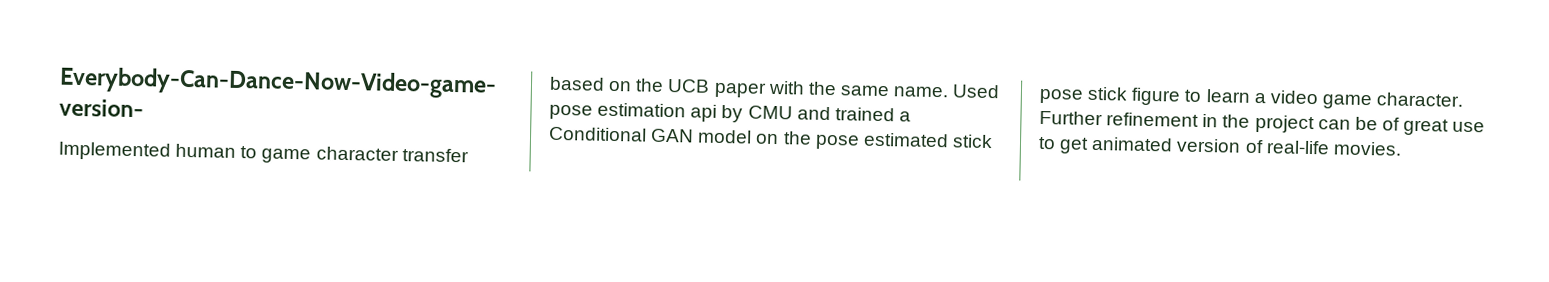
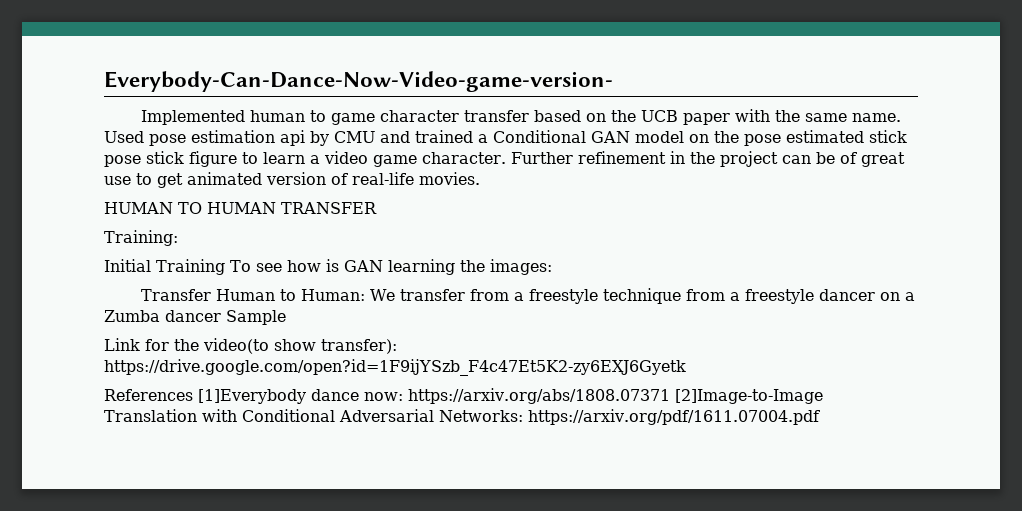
(1402, 148) none -> [104,202,377,214] [104,230,178,246] [104,259,552,275] [141,288,916,304] [104,310,286,325] [104,338,397,354] [104,359,686,376] [104,388,823,404] [104,409,820,425] // HUMAN TO HUMAN TRANSFER // Training: // Initial Training To see how is GAN learning the images: // Transfer Human to Human: We transfer from a freestyle technique from a freestyle dancer on a Zumba dancer Sample // Link for the video(to show transfer): https://drive.google.com/open?id=1F9ijYSzb_F4c47Et5K2-zy6EXJ6Gyetk // References [1]Everybody dance now: https://arxiv.org/abs/1808.07371 [2]Image-to-Image Translation with Conditional Adversarial Networks: https://arxiv.org/pdf/1611.07004.pdf

